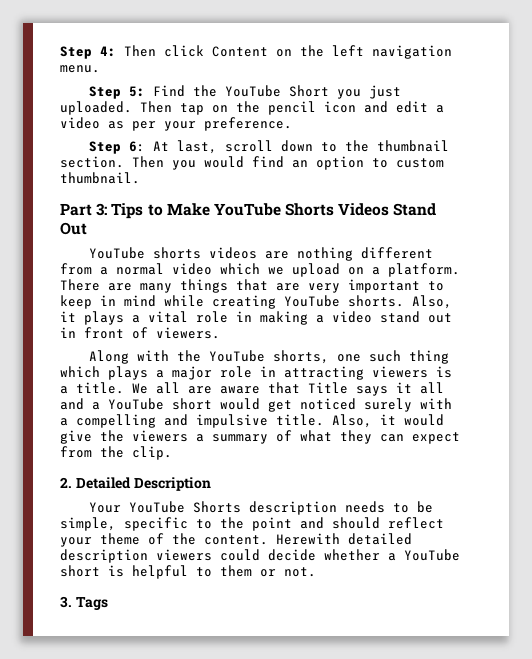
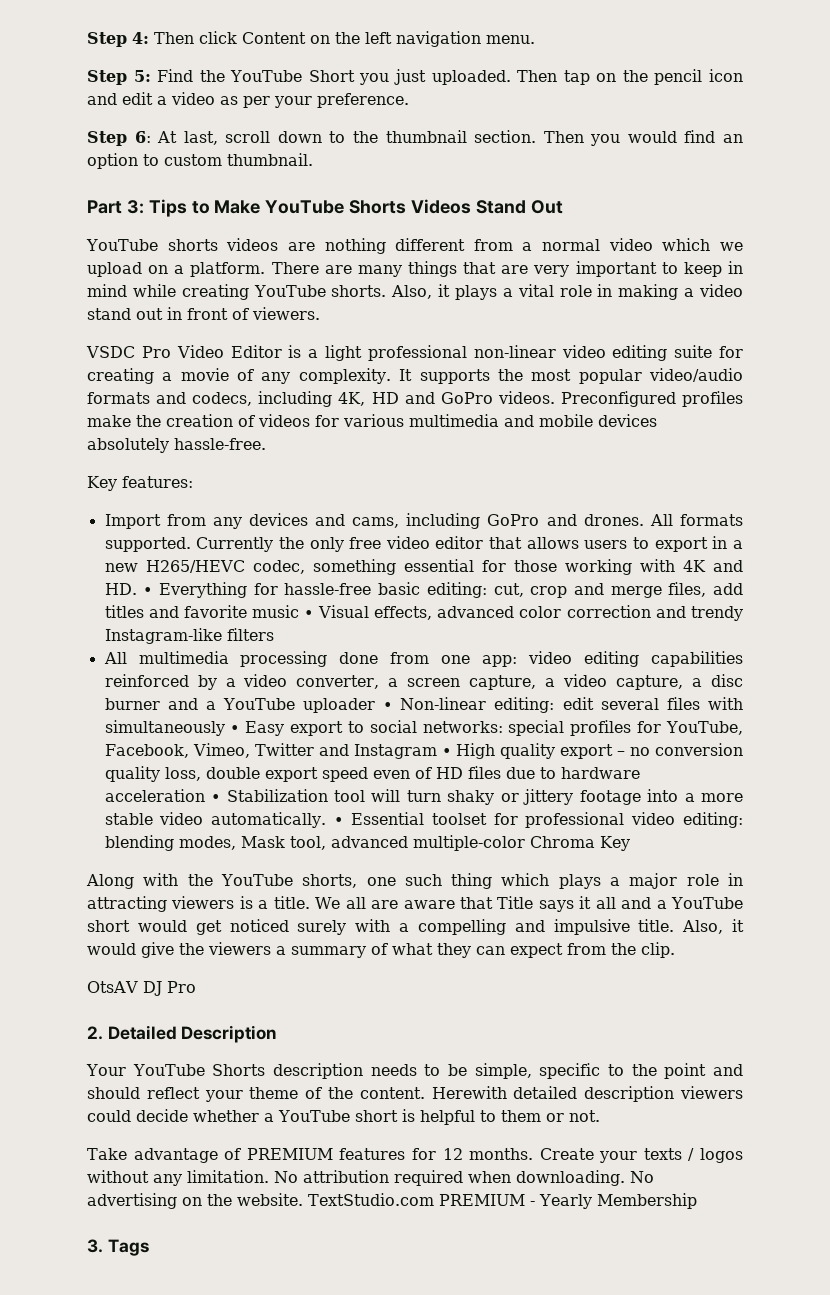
(220, 333) none -> [86,345,744,361] [87,368,743,384] [87,391,744,407] [87,414,657,427] [87,438,266,453] [87,476,193,491] [104,513,743,529] [104,536,743,552] [104,559,743,575] [104,582,743,598] [104,605,743,621] [104,628,274,644] [103,651,743,667] [104,674,743,690] [104,697,743,713] [104,720,744,736] [104,743,743,759] [104,766,640,782] [104,789,743,805] [104,812,743,828] [104,835,630,851] // VSDC Pro Video Editor is a light professional non-linear video editing suite for creating a movie of any complexity. It supports the most popular video/audio formats and codecs, including 4K, HD and GoPro videos. Preconfigured profiles make the creation of videos for various multimedia and mobile devices absolutely hassle-free. // Key features: // Import from any devices and cams, including GoPro and drones. All formats supported. Сurrently the only free video editor that allows users to export in a new H265/HEVC codec, something essential for those working with 4K and HD. • Everything for hassle-free basic editing: cut, crop and merge files, add titles and favorite music • Visual effects, advanced color correction and trendy Instagram-like filters // All multimedia processing done from one app: video editing capabilities reinforced by a video converter, a screen capture, a video capture, a disc burner and a YouTube uploader • Non-linear editing: edit several files with simultaneously • Easy export to social networks: special profiles for YouTube, Facebook, Vimeo, Twitter and Instagram • High quality export – no conversion quality loss, double export speed even of HD files due to hardware acceleration • Stabilization tool will turn shaky or jittery footage into a more stable video automatically. • Essential toolset for professional video editing: blending modes, Mask tool, advanced multiple-color Chroma Key
(172, 453) none -> [87,981,196,996] // OtsAV DJ Pro
(316, 572) none -> [87,1148,743,1163] [87,1170,654,1186] [87,1193,697,1209] // Take advantage of PREMIUM features for 12 months. Create your texts / logos without any limitation. No attribution required when downloading. No advertising on the website. TextStudio.com PREMIUM - Yearly Membership

